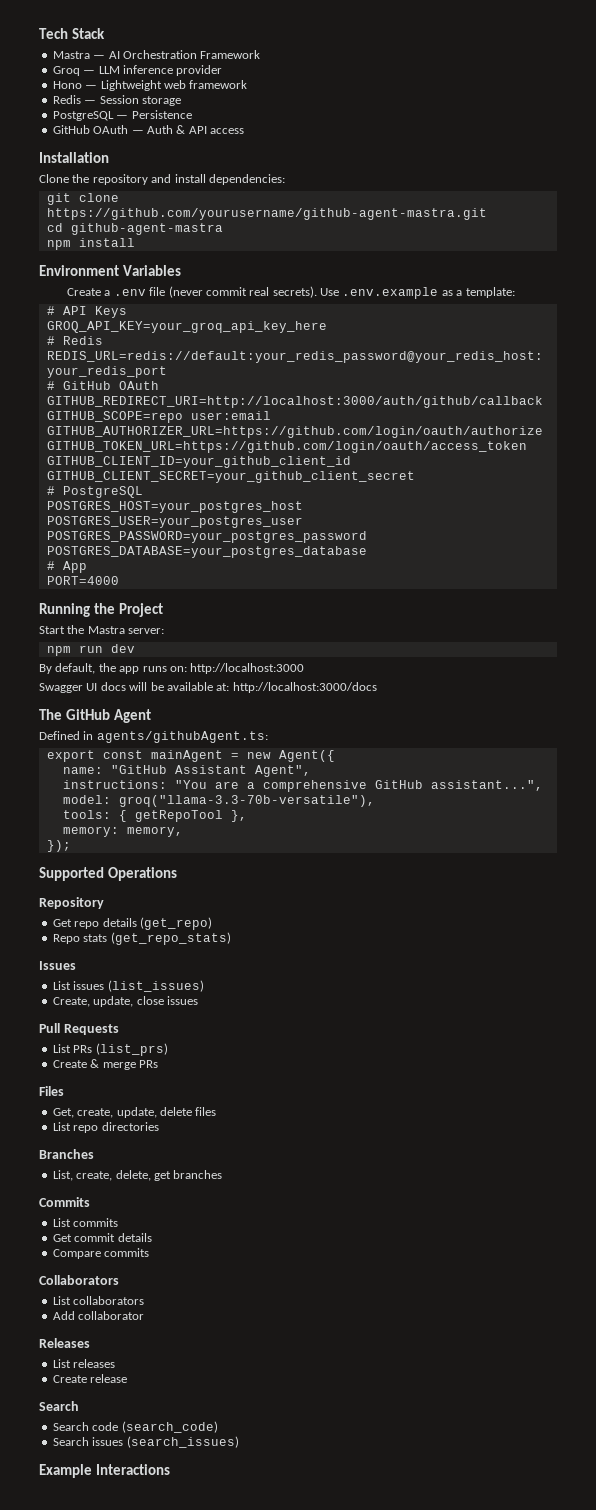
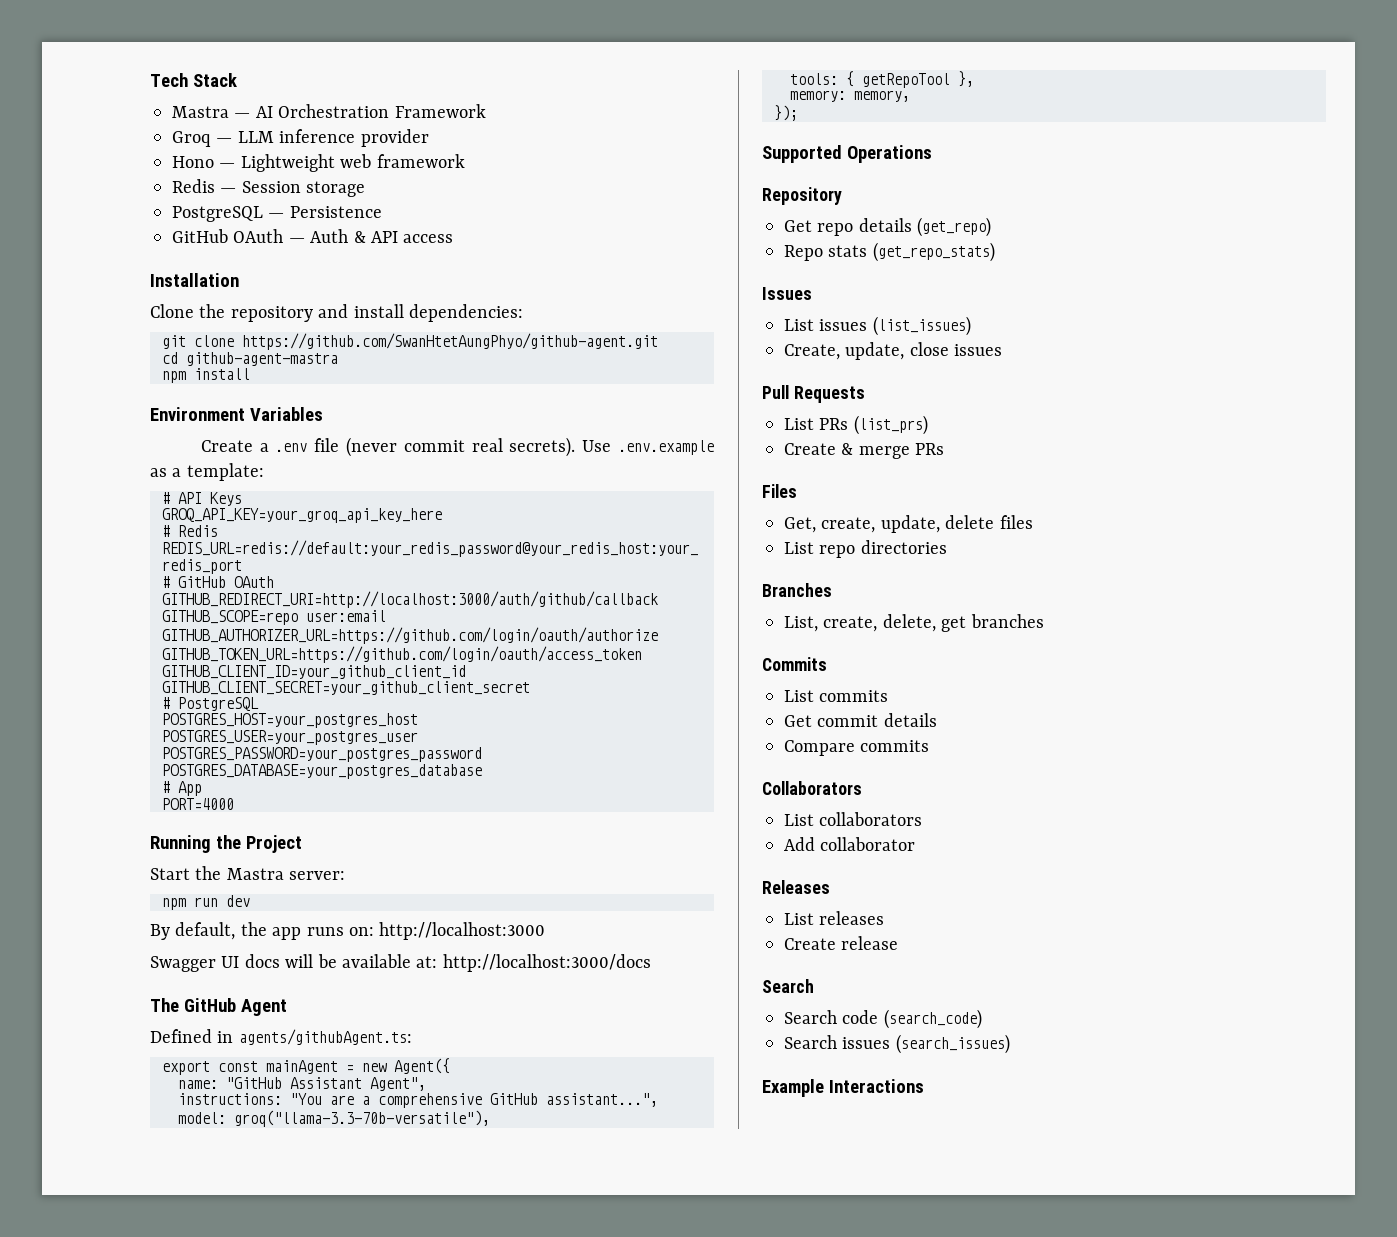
[46,208,487,220] https://github.com/yourusername/github-agent-mastra.git -> [242,333,658,350] https://github.com/SwanHtetAungPhyo/github-agent.git

